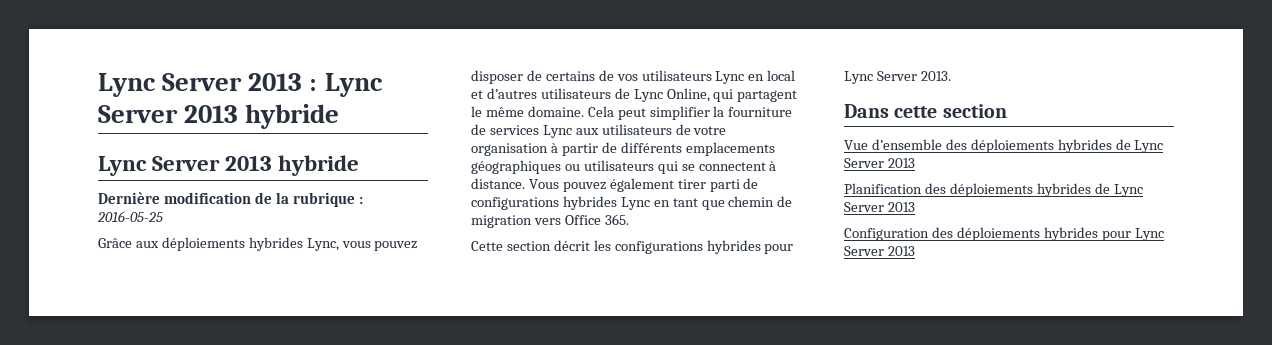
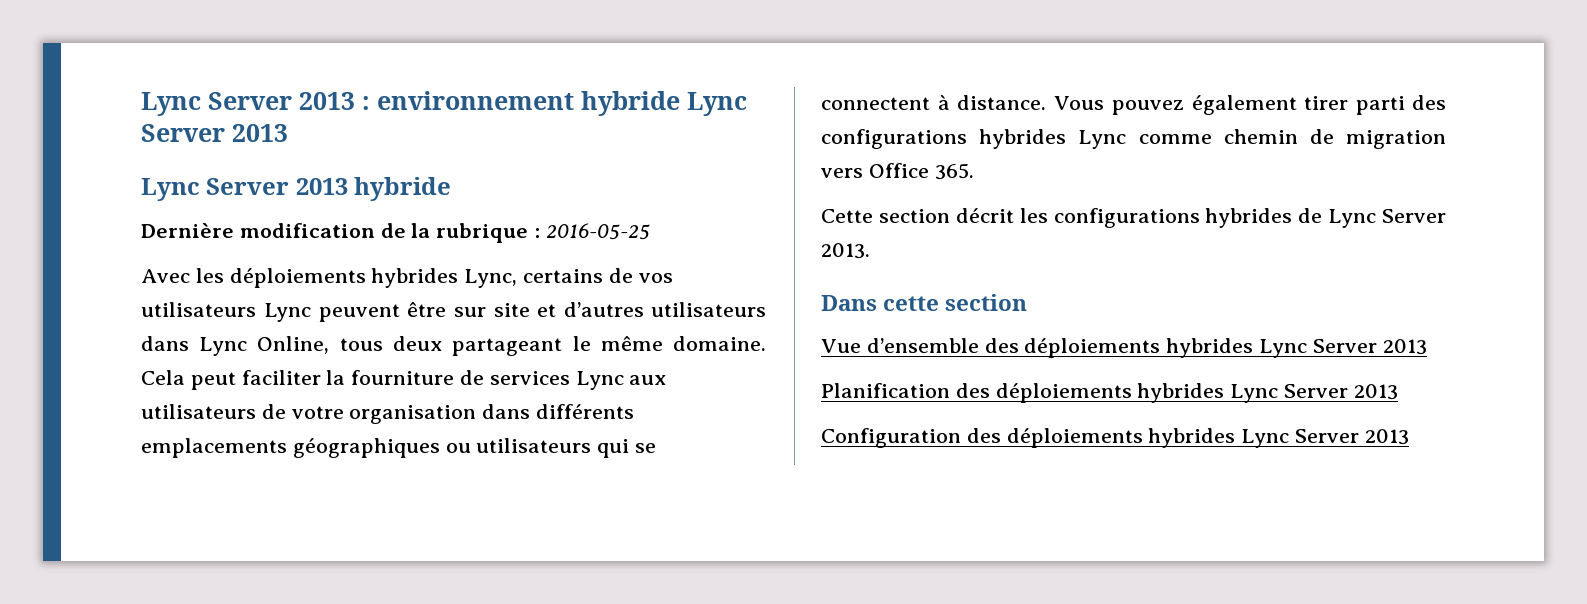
[324,73,383,97] [98,104,340,129] Lync Server 2013 hybride -> [377,91,747,116] [141,124,288,142] environnement hybride Lync Server 2013
[98,238,159,248] Grâce aux -> [141,268,224,283] Avec les
[341,241,418,251] [471,70,542,84] vous pouvez disposer de -> (518, 278) none
[748,70,796,81] en local -> [318,302,530,322] peuvent être sur site
[614,88,630,99] de -> [141,336,189,351] dans
[713,89,798,102] qui partagent -> [339,336,563,356] tous deux partageant
[649,106,710,120] simplifier -> [241,370,321,385] faciliter
[550,142,617,156] à partir de -> [482,404,531,419] dans
[743,178,759,189] de -> [1412,95,1446,110] des
[653,198,725,210] en tant que -> [1138,134,1212,144] comme
[764,244,794,254] pour -> [1298,208,1323,223] de
[1115,139,1131,150] de -> (1254, 348) none
[1094,183,1110,194] de -> (1225, 393) none
[1101,231,1131,241] pour -> (1236, 438) none

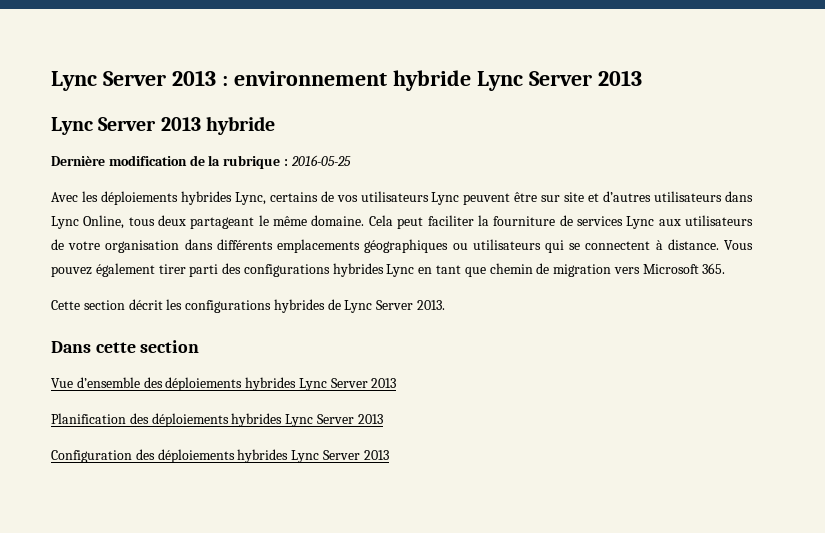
[1138,134,1212,144] comme -> [418,265,486,277] en tant que
[868,163,929,178] Office -> [642,264,699,274] Microsoft

